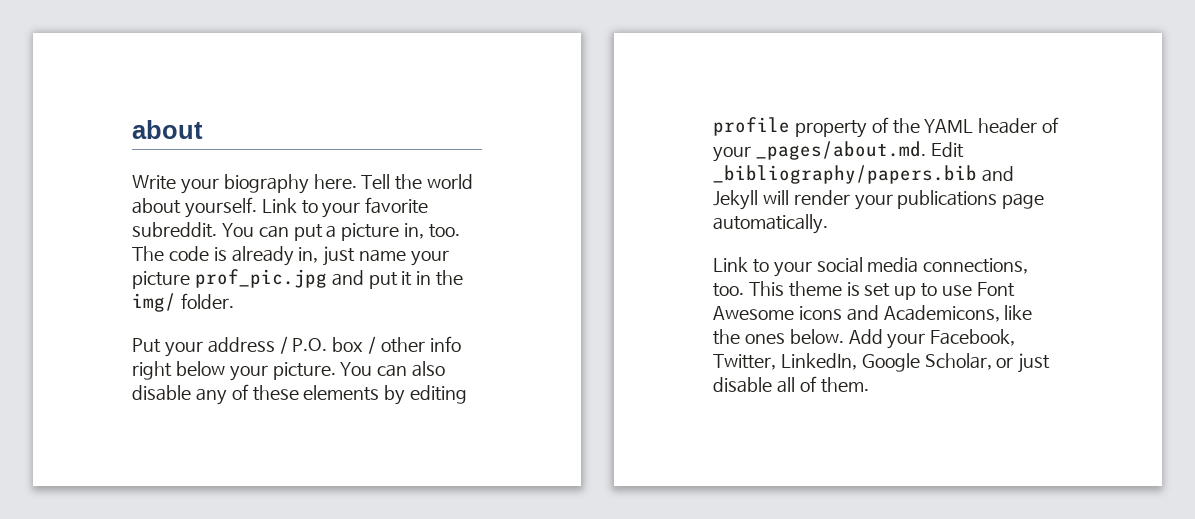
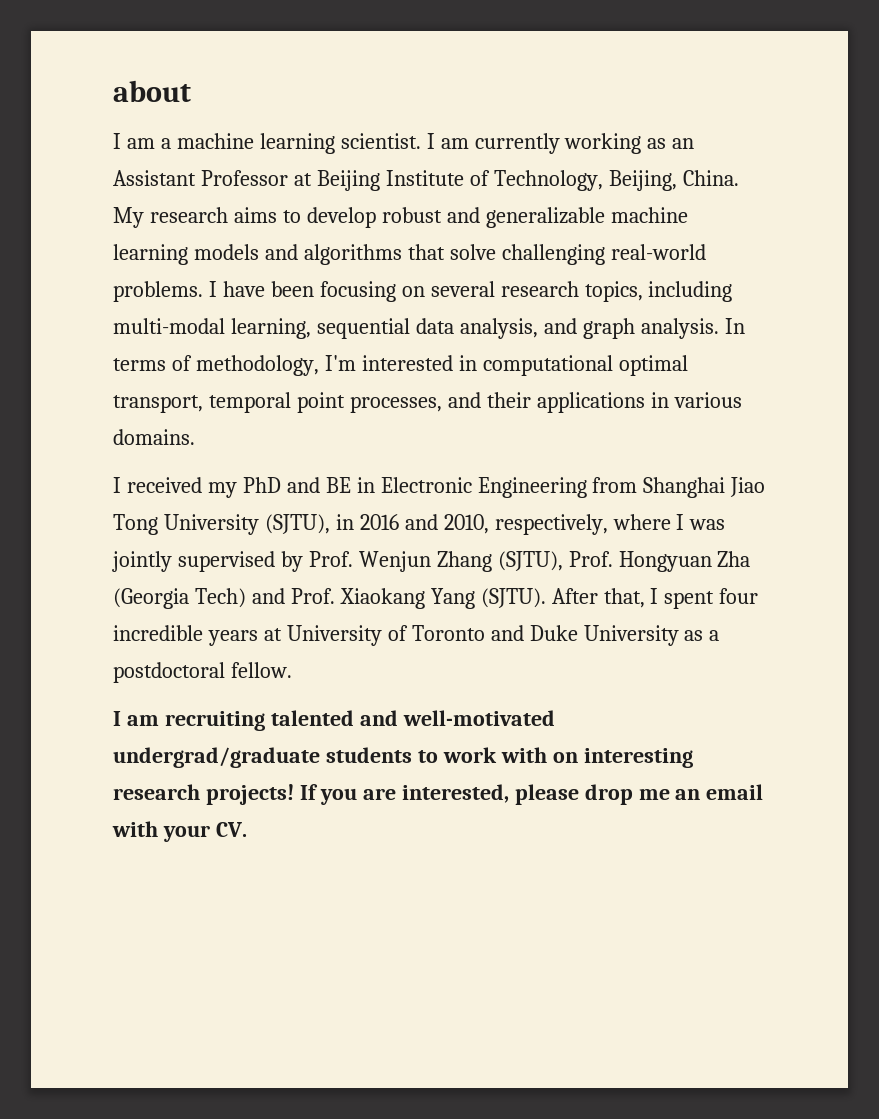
[132,174,474,194] [132,197,429,218] [132,222,460,241] [132,246,450,266] [132,269,464,289] [132,293,234,312] [132,336,461,357] [132,361,446,381] [132,384,468,405] [713,117,1060,138] [713,141,964,162] [713,165,1014,184] [713,190,1045,210] [713,214,828,234] [713,257,1029,277] [713,281,1015,300] [713,305,1033,322] [713,329,1016,349] [713,353,1051,373] [713,376,869,393] Write your biography here. Tell the world about yourself. Link to your favorite subreddit. You can put a picture in, too. The code is already in, just name your picture prof_pic.jpg and put it in the img/ folder. // Put your address / P.O. box / other info right below your picture. You can also disable any of these elements by editing profile property of the YAML header of your _pages/about.md. Edit _bibliography/papers.bib and Jekyll will render your publications page automatically. // Link to your social media connections, too. This theme is set up to use Font Awesome icons and Academicons, like the ones below. Add your Facebook, Twitter, LinkedIn, Google Scholar, or just disable all of them. -> [113,133,695,154] [113,170,739,191] [113,207,688,228] [113,244,706,265] [113,281,733,302] [113,318,745,339] [113,355,688,376] [113,392,742,413] [113,429,195,445] [113,477,766,498] [113,514,726,535] [112,551,751,572] [113,588,759,609] [113,625,720,646] [113,662,292,683] [113,710,555,731] [113,747,693,768] [113,784,764,805] [112,821,247,842] I am a machine learning scientist. I am currently working as an Assistant Professor at Beijing Institute of Technology, Beijing, China. My research aims to develop robust and generalizable machine learning models and algorithms that solve challenging real-world problems. I have been focusing on several research topics, including multi-modal learning, sequential data analysis, and graph analysis. In terms of methodology, I'm interested in computational optimal transport, temporal point processes, and their applications in various domains. // I received my PhD and BE in Electronic Engineering from Shanghai Jiao Tong University (SJTU), in 2016 and 2010, respectively, where I was jointly supervised by Prof. Wenjun Zhang (SJTU), Prof. Hongyuan Zha (Georgia Tech) and Prof. Xiaokang Yang (SJTU). After that, I spent four incredible years at University of Toronto and Duke University as a postdoctoral fellow. // I am recruiting talented and well-motivated undergrad/graduate students to work with on interesting research projects! If you are interested, please drop me an email with your CV.

